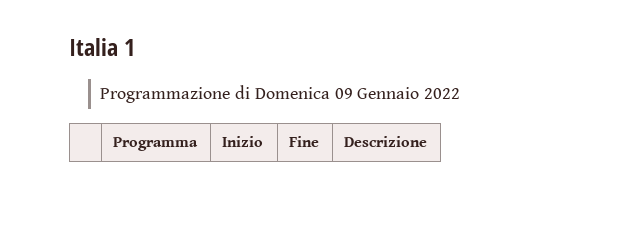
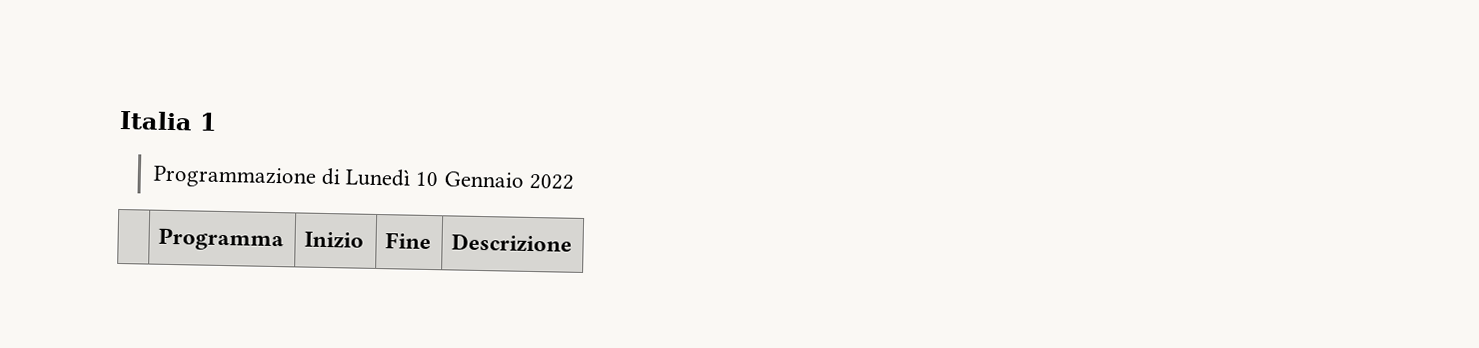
[254,87,353,99] Domenica 09 -> [345,168,439,187] Lunedì 10

